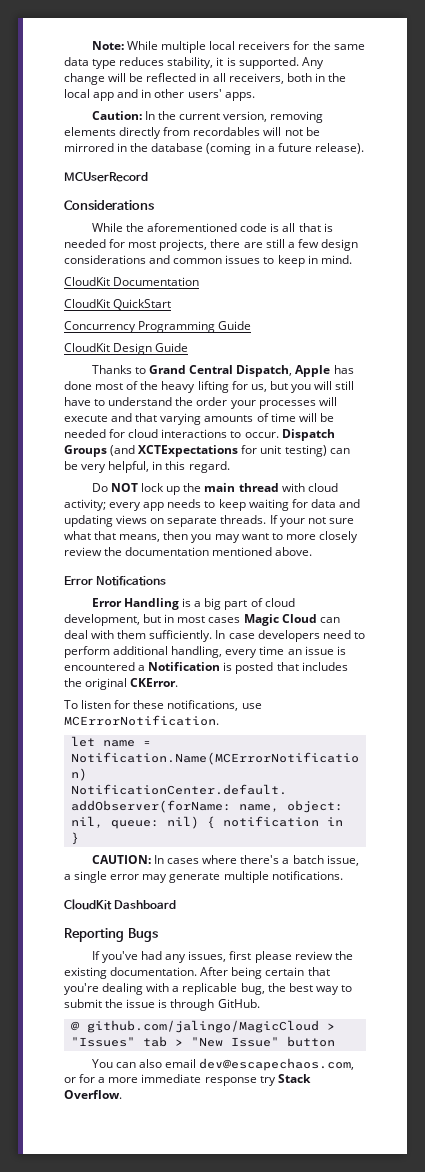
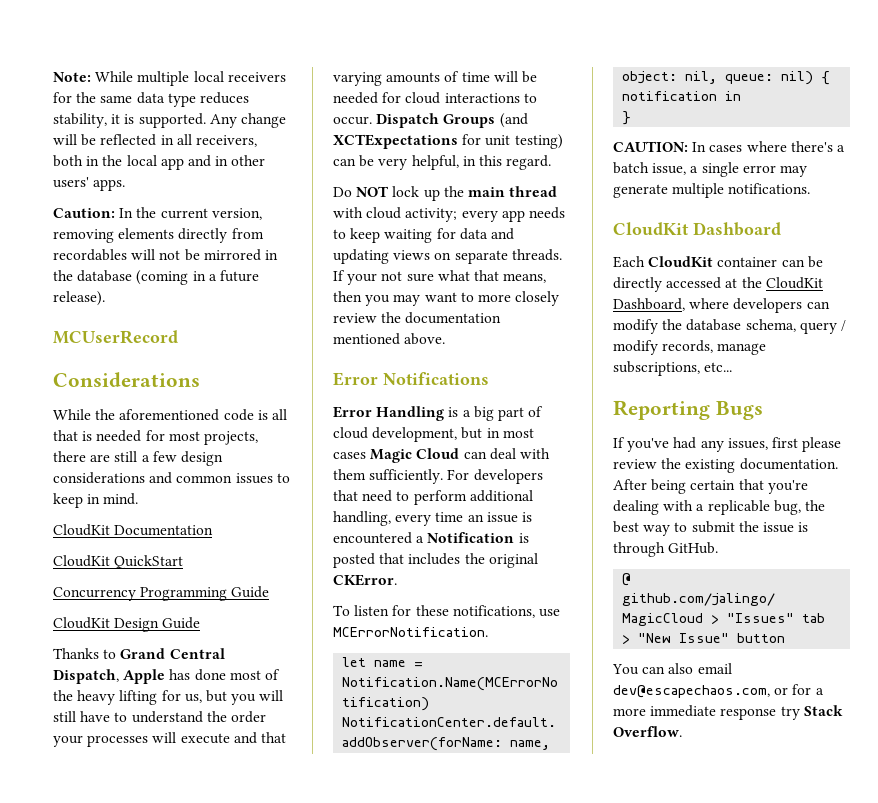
[215,630,320,642] In case developers -> [447,469,543,484] [333,490,358,501] For developers that
(177, 904) none -> [613,256,823,268] [613,277,823,292] [613,298,830,313] [613,319,846,334] [613,340,767,355] [613,361,733,376] // Each CloudKit container can be directly accessed at the CloudKit Dashboard, where developers can modify the database schema, query / modify records, manage subscriptions, etc...

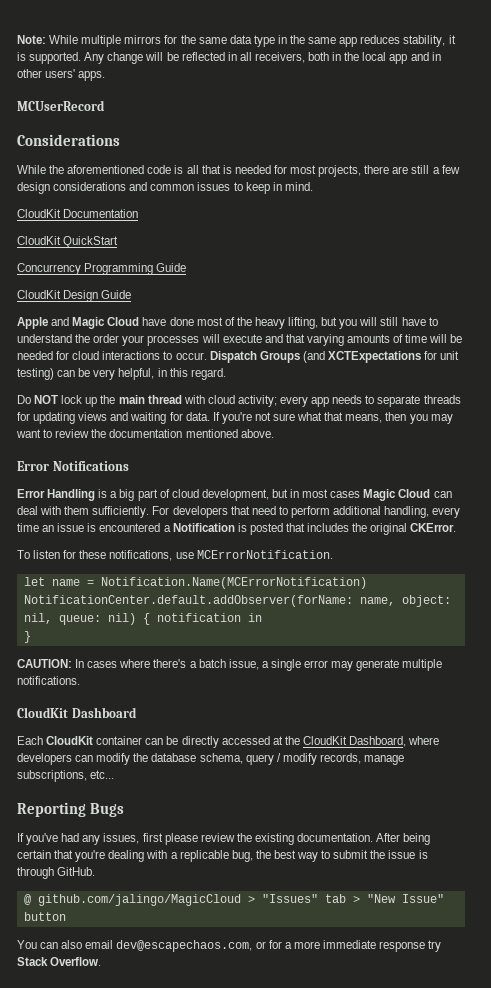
[193,71,286,82] local receivers -> [124,35,162,44] mirrors
(196, 100) none -> [277,35,358,47] in the same app
[53,207,262,220] [53,228,264,243] [53,249,278,261] [53,270,259,285] [53,291,105,306] // Caution: In the current version, removing elements directly from recordables will not be mirrored in the database (coming in a future release). -> (106, 76) none
[53,648,225,659] [53,669,191,684] Thanks to Grand Central Dispatch, Apple has -> [17,317,167,329] Apple and Magic Cloud have
[119,690,202,705] lifting for us, -> [288,317,319,329] lifting,
[350,228,514,243] [333,249,562,264] [333,270,378,285] keep waiting for data and updating views on separate threads. If your -> [377,395,461,407] [17,412,252,424] separate threads for updating views and waiting for data. If you're
[477,291,560,306] more closely -> (53, 433) none

